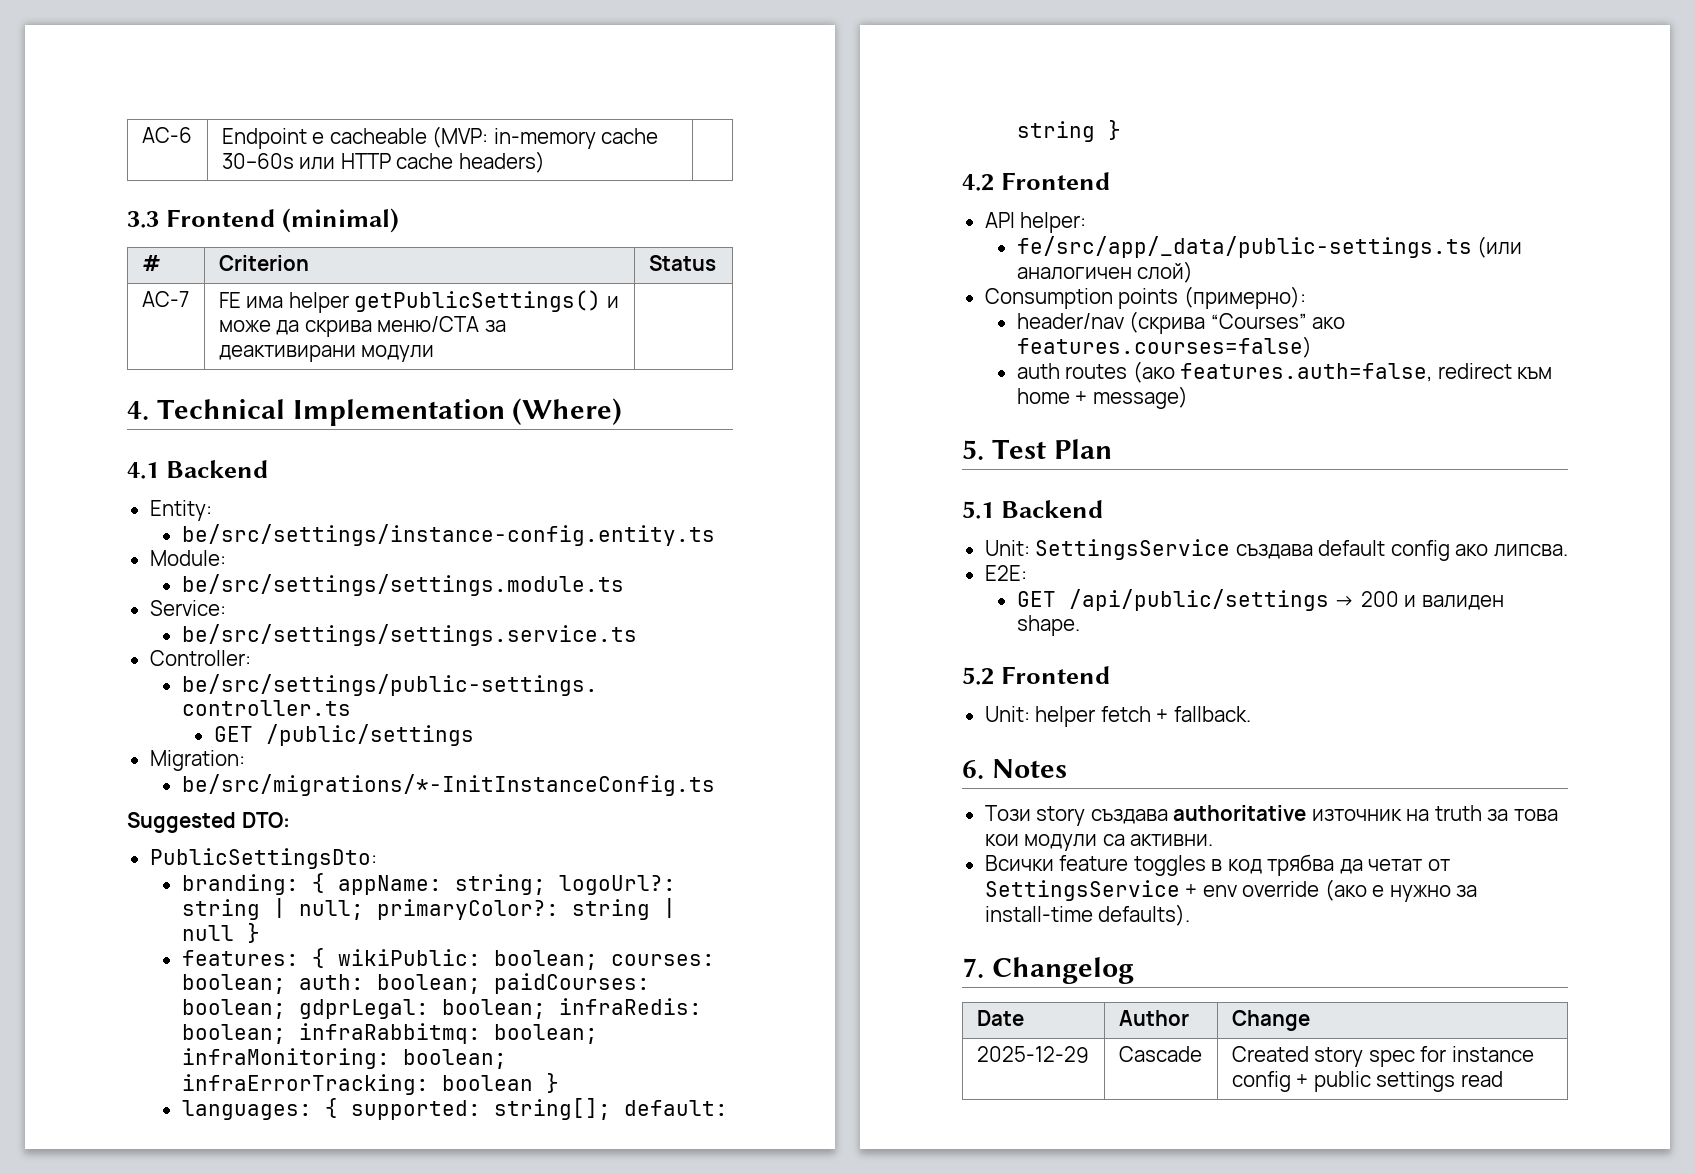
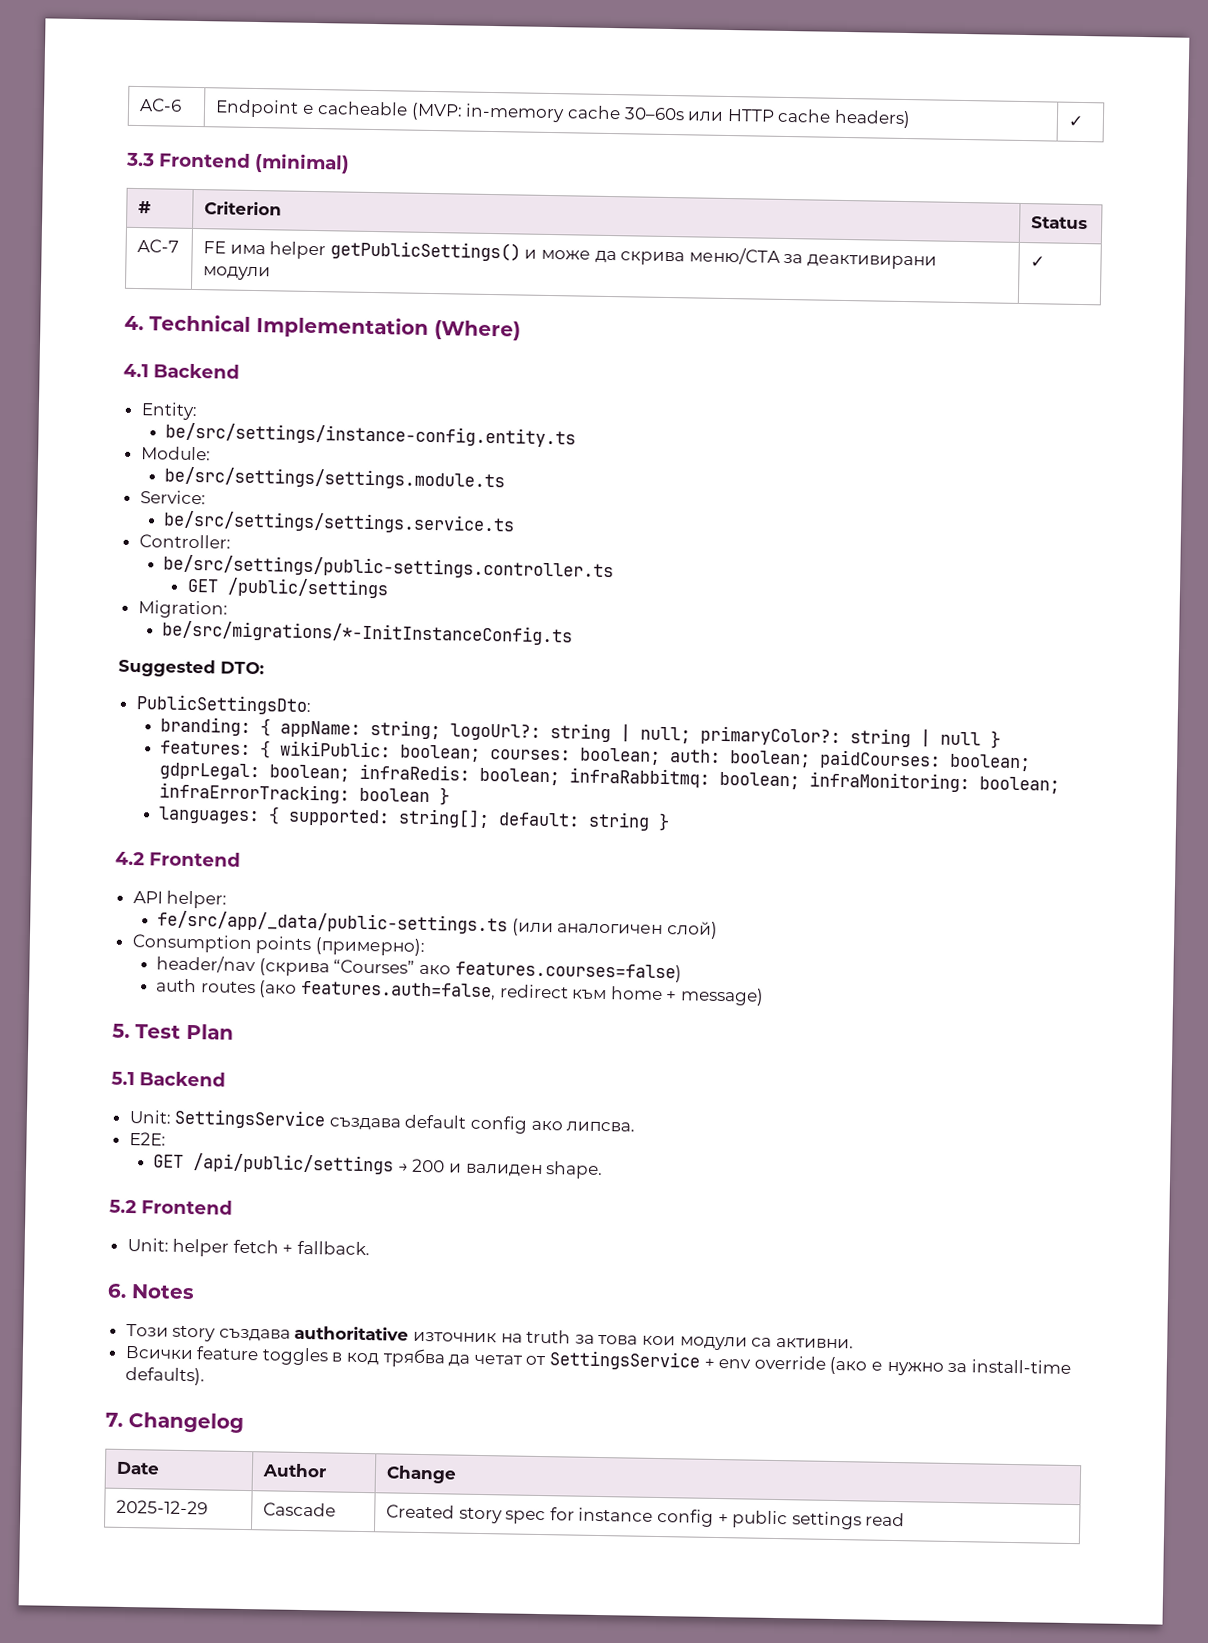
(545, 162) none -> [1068,115,1085,128] ✓
(435, 353) none -> [1030,256,1046,268] ✓

